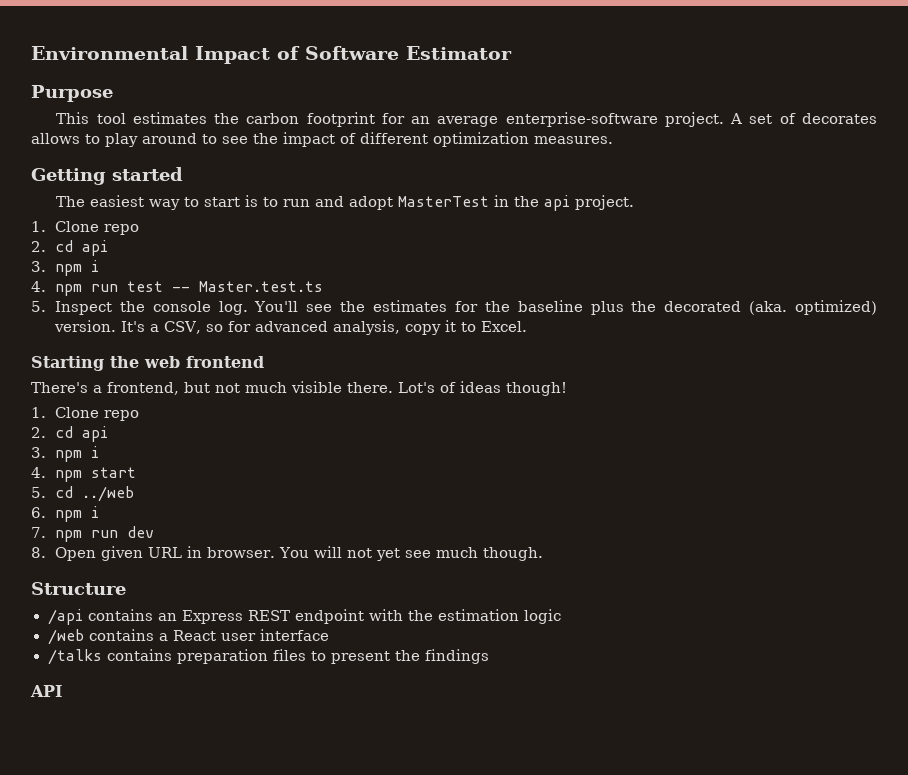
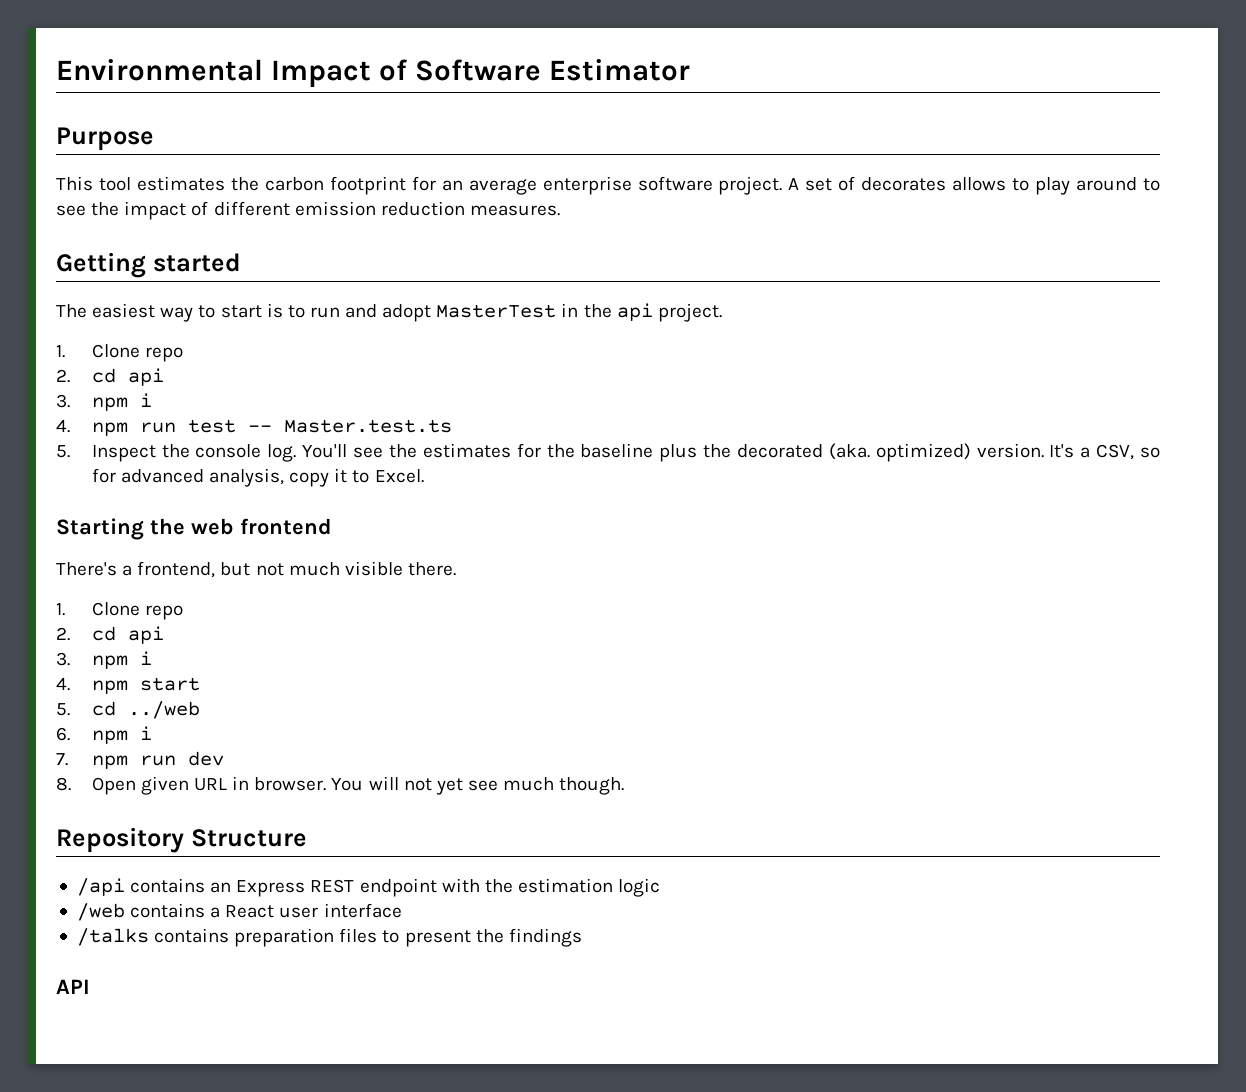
[505,112,658,127] enterprise-software -> [542,176,713,195] enterprise software
[433,132,529,147] optimization -> [294,201,465,216] emission reduction
[398,381,567,396] Lot's of ideas though! -> (456, 569) none
(543, 554) none -> [56,827,184,853] Repository

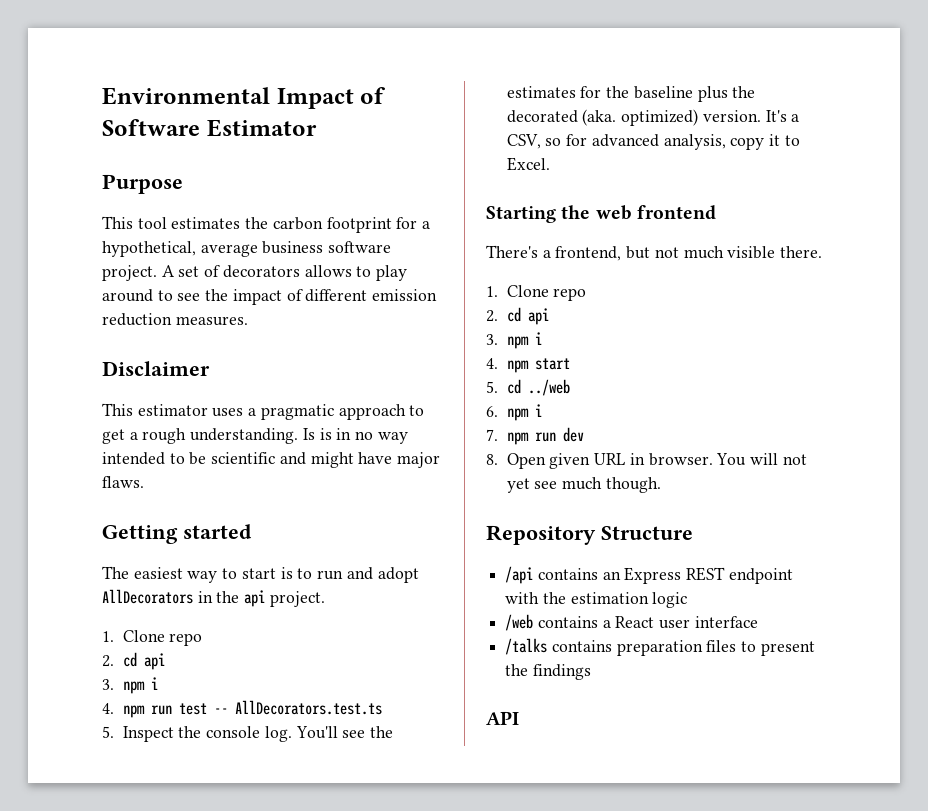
[441,176,632,195] an average enterprise -> [422,221,431,229] [102,241,324,257] a hypothetical, average business
[861,177,947,191] decorates -> [222,265,300,278] decorators
(560, 210) none -> [102,361,210,376] [102,403,425,420] [102,428,408,444] [102,452,441,468] [102,476,144,488] // Disclaimer // This estimator uses a pragmatic approach to get a rough understanding. Is is in no way intended to be scientific and might have major flaws.
[436,304,557,318] MasterTest -> [102,589,193,604] AllDecorators
[283,419,452,433] Master.test.ts -> [234,700,382,715] AllDecorators.test.ts

